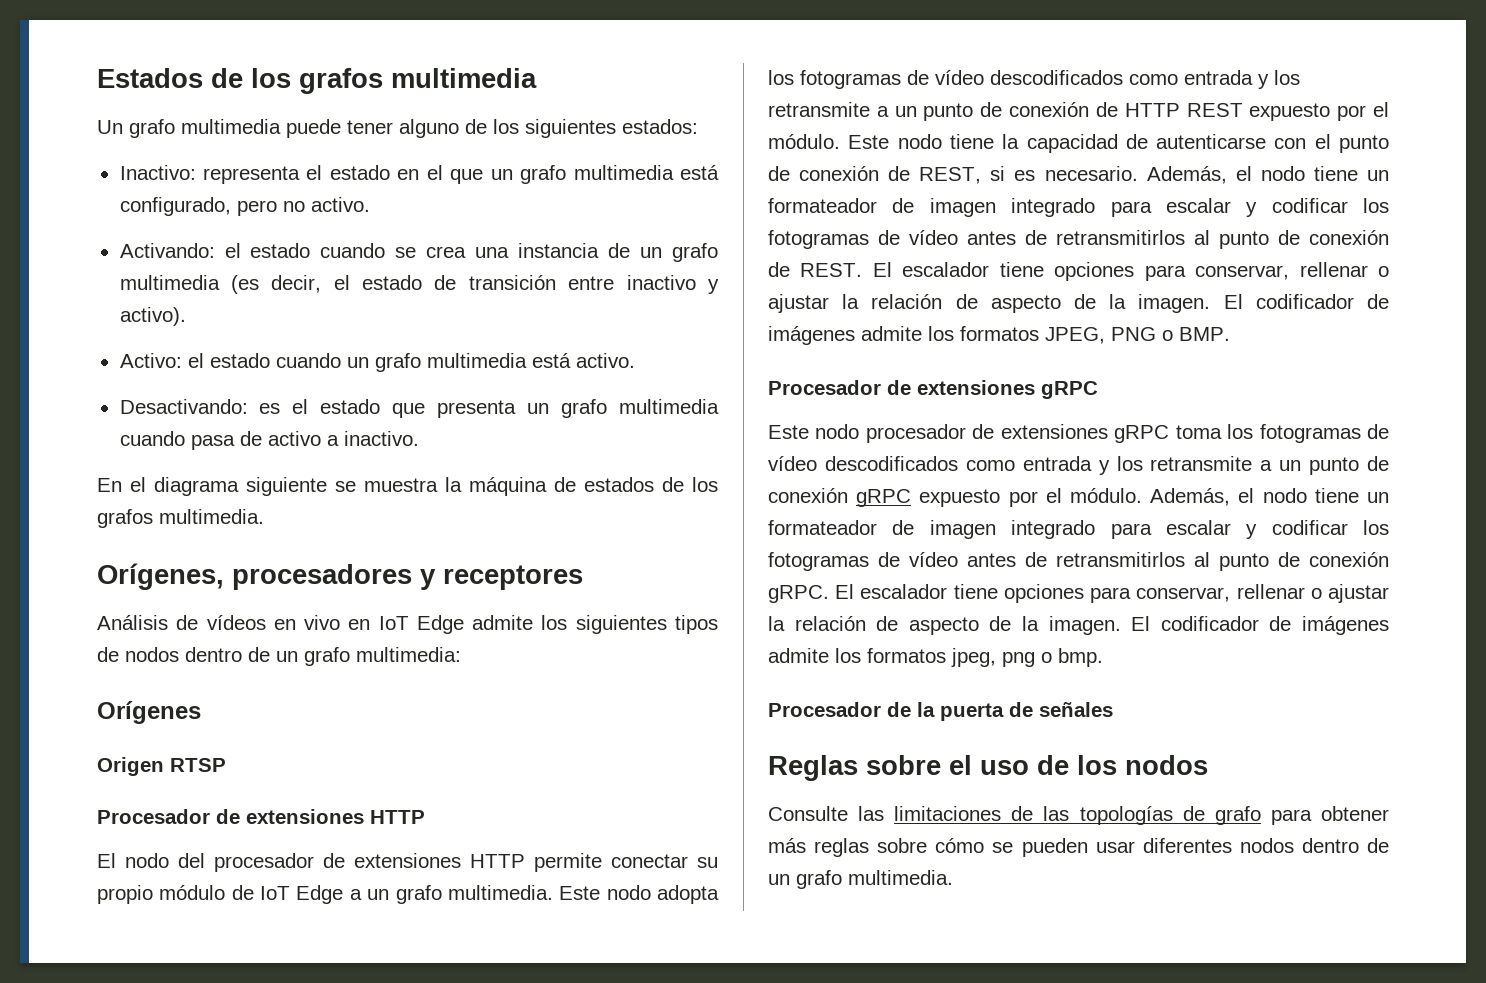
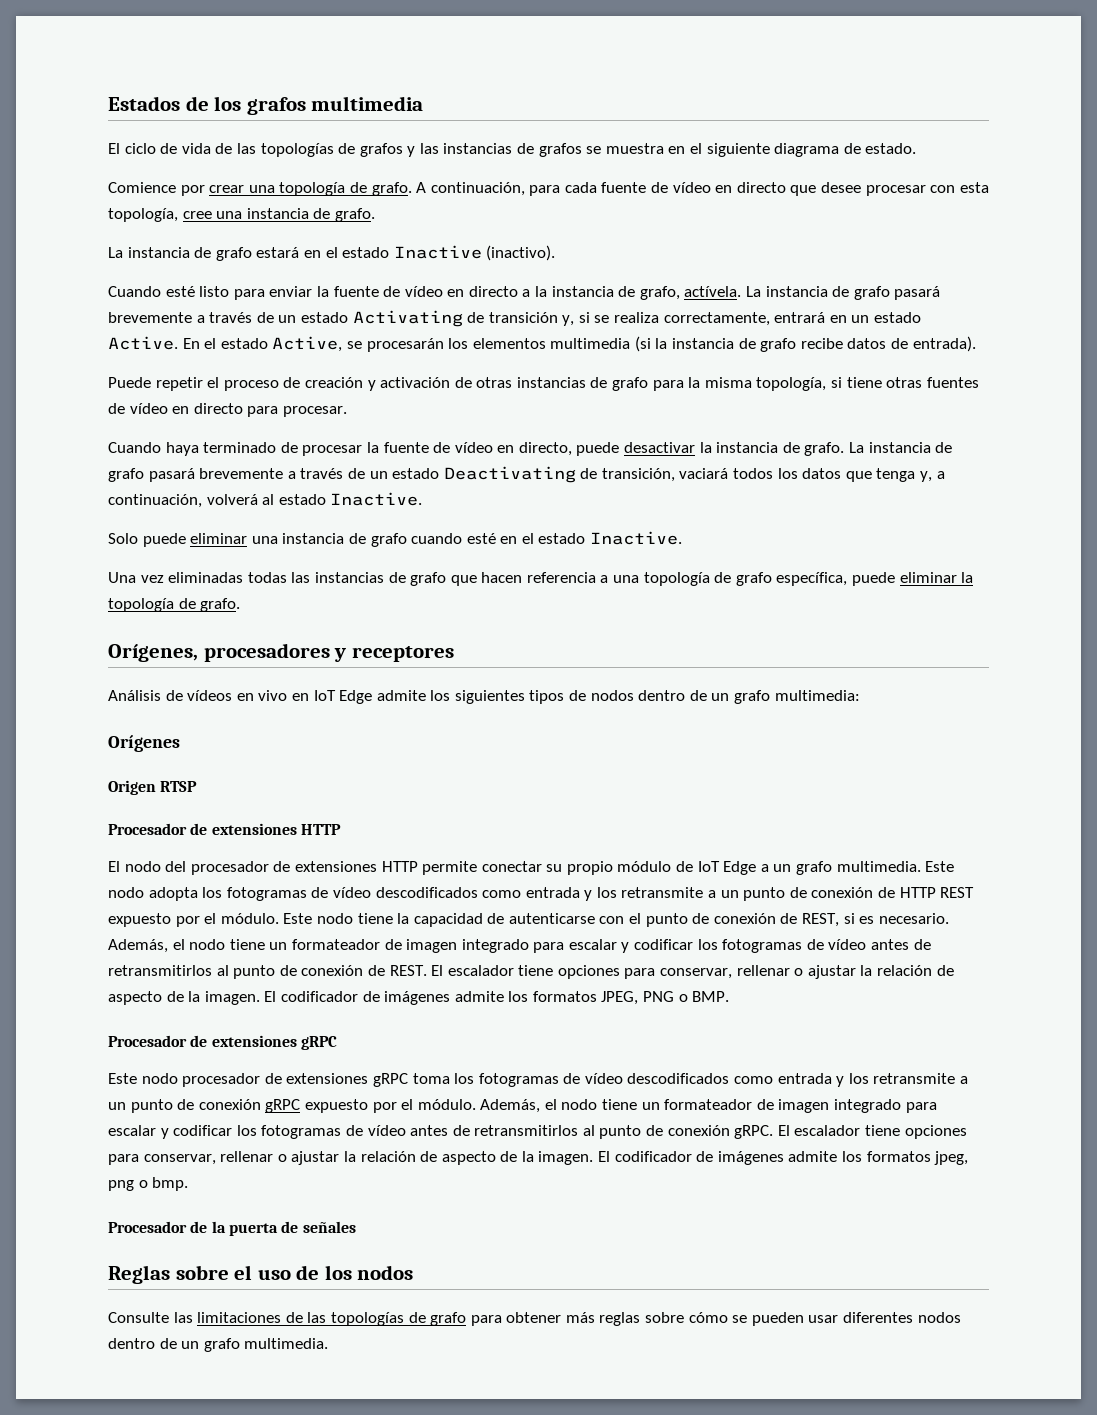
[97,119,698,138] [119,165,719,184] [119,197,370,216] [119,243,718,262] [119,275,719,294] [119,307,186,326] [119,353,635,372] [119,399,719,418] [119,431,419,450] [97,477,718,496] [97,509,264,528] Un grafo multimedia puede tener alguno de los siguientes estados: // Inactivo: representa el estado en el que un grafo multimedia está configurado, pero no activo. // Activando: el estado cuando se crea una instancia de un grafo multimedia (es decir, el estado de transición entre inactivo y activo). // Activo: el estado cuando un grafo multimedia está activo. // Desactivando: es el estado que presenta un grafo multimedia cuando pasa de activo a inactivo. // En el diagrama siguiente se muestra la máquina de estados de los grafos multimedia. -> [108,143,917,157] [108,182,989,196] [108,208,375,222] [108,245,556,261] [108,286,941,300] [108,310,922,327] [108,336,976,352] [108,377,979,391] [108,403,347,417] [108,442,953,456] [108,466,945,483] [108,492,423,508] [108,531,683,547] [108,572,974,586] [108,598,241,612] El ciclo de vida de las topologías de grafos y las instancias de grafos se muestra en el siguiente diagrama de estado. // Comience por crear una topología de grafo. A continuación, para cada fuente de vídeo en directo que desee procesar con esta topología, cree una instancia de grafo. // La instancia de grafo estará en el estado Inactive (inactivo). // Cuando esté listo para enviar la fuente de vídeo en directo a la instancia de grafo, actívela. La instancia de grafo pasará brevemente a través de un estado Activating de transición y, si se realiza correctamente, entrará en un estado Active. En el estado Active, se procesarán los elementos multimedia (si la instancia de grafo recibe datos de entrada). // Puede repetir el proceso de creación y activación de otras instancias de grafo para la misma topología, si tiene otras fuentes de vídeo en directo para procesar. // Cuando haya terminado de procesar la fuente de vídeo en directo, puede desactivar la instancia de grafo. La instancia de grafo pasará brevemente a través de un estado Deactivating de transición, vaciará todos los datos que tenga y, a continuación, volverá al estado Inactive. // Solo puede eliminar una instancia de grafo cuando esté en el estado Inactive. // Una vez eliminadas todas las instancias de grafo que hacen referencia a una topología de grafo específica, puede eliminar la topología de grafo.

